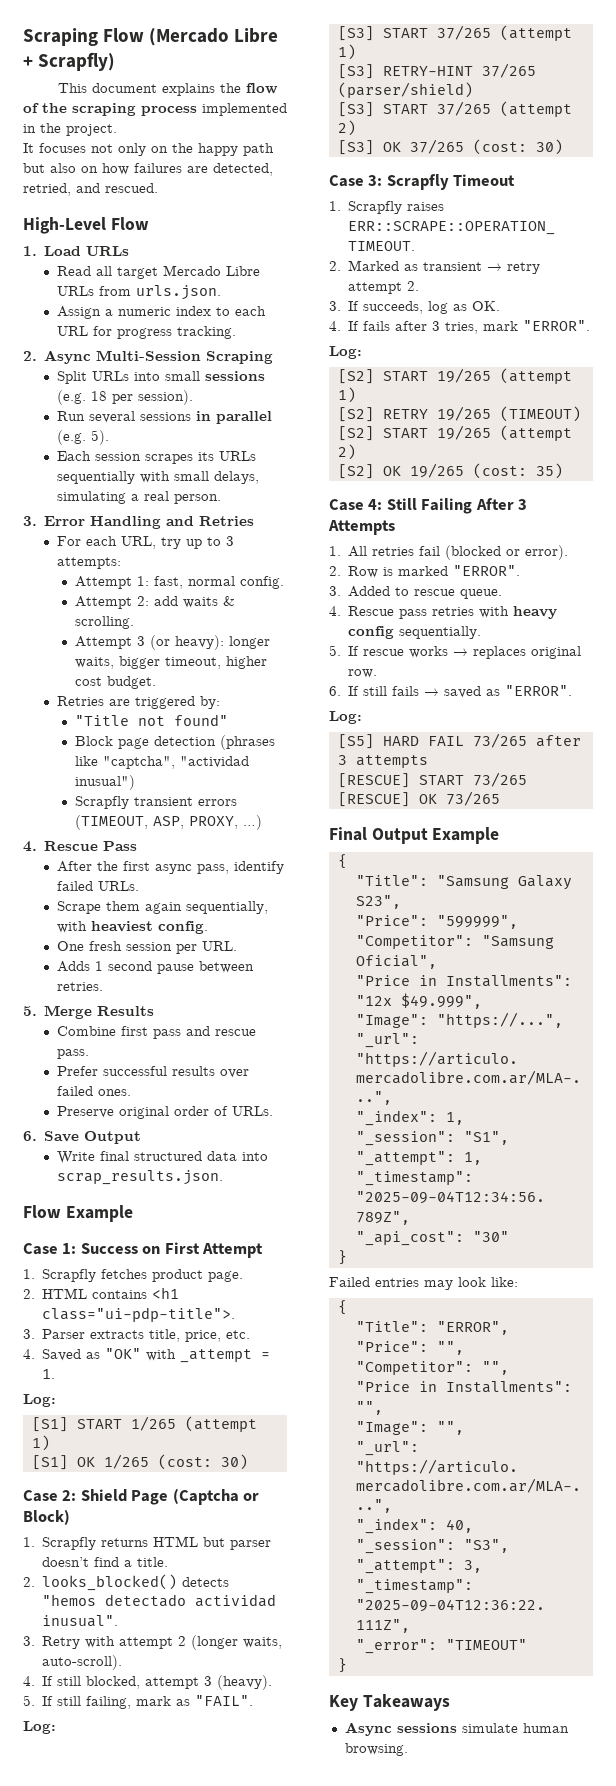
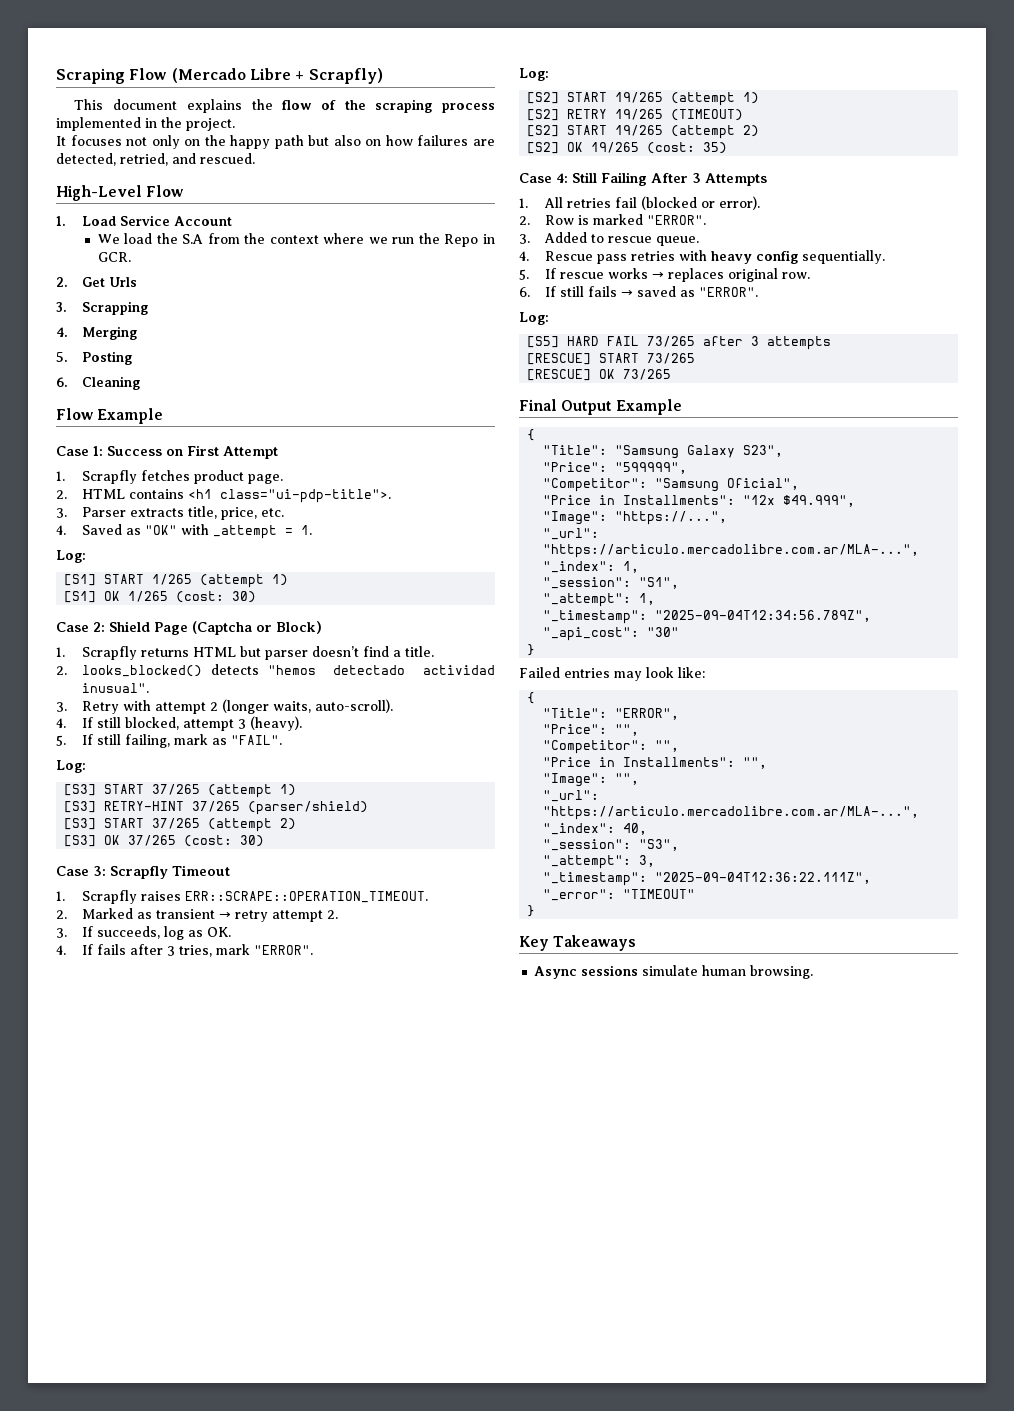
[86,246,130,256] [56,265,260,279] [56,285,221,300] [56,306,266,319] [56,326,236,339] [23,350,274,364] [56,371,265,384] [56,390,193,405] [56,411,272,424] [56,430,109,445] [56,451,256,464] [56,471,259,484] [56,491,221,504] [23,516,255,529] [56,536,234,549] [56,557,121,569] [74,576,284,589] [74,596,235,609] [74,616,134,629] [74,635,270,650] [74,656,267,669] [74,676,156,689] [56,696,220,709] [74,714,228,726] [74,735,275,750] [74,756,249,769] [74,775,135,790] [74,796,237,809] [74,815,262,830] [23,841,138,852] [56,861,284,874] [56,881,139,891] [56,901,268,914] [56,921,208,934] [56,941,237,954] [56,961,254,974] [56,982,103,991] [23,1005,155,1019] [56,1026,256,1039] [56,1049,89,1059] [56,1066,249,1078] [56,1086,131,1096] [56,1106,273,1119] [23,1131,142,1144] [56,1151,268,1164] [56,1170,223,1185] URLs // Read all target Mercado Libre URLs from urls.json. // Assign a numeric index to each URL for progress tracking. // 2. Async Multi-Session Scraping // Split URLs into small sessions (e.g. 18 per session). // Run several sessions in parallel (e.g. 5). // Each session scrapes its URLs sequentially with small delays, simulating a real person. // 3. Error Handling and Retries // For each URL, try up to 3 attempts: // Attempt 1: fast, normal config. // Attempt 2: add waits & scrolling. // Attempt 3 (or heavy): longer waits, bigger timeout, higher cost budget. // Retries are triggered by: // "Title not found" // Block page detection (phrases like "captcha", "actividad inusual") // Scrapfly transient errors (TIMEOUT, ASP, PROXY, …) // 4. Rescue Pass // After the first async pass, identify failed URLs. // Scrape them again sequentially, with heaviest config. // One fresh session per URL. // Adds 1 second pause between retries. // 5. Merge Results // Combine first pass and rescue pass. // Prefer successful results over failed ones. // Preserve original order of URLs. // 6. Save Output // Write final structured data into scrap_results.json. -> [120,215,233,226] [97,233,495,247] [97,252,131,262] [56,277,138,287] [56,301,149,315] [56,326,138,340] [56,351,133,365] [56,376,141,390] Service Account // We load the S.A from the context where we run the Repo in GCR. // 2. Get Urls // 3. Scrapping // 4. Merging // 5. Posting // 6. Cleaning

